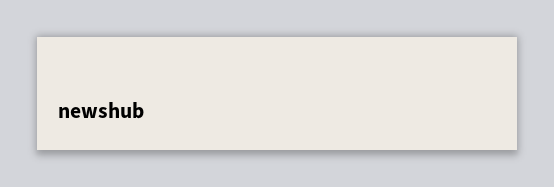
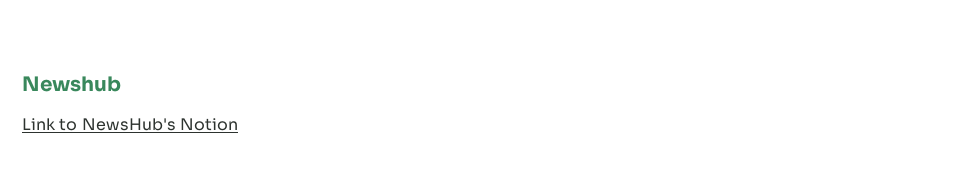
[58,102,144,119] newshub -> [22,76,121,92] [22,118,238,131] Newshub // Link to NewsHub's Notion

